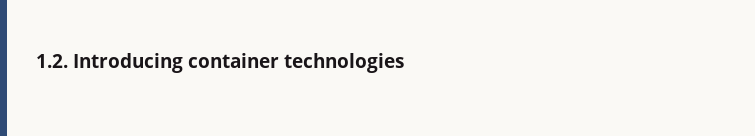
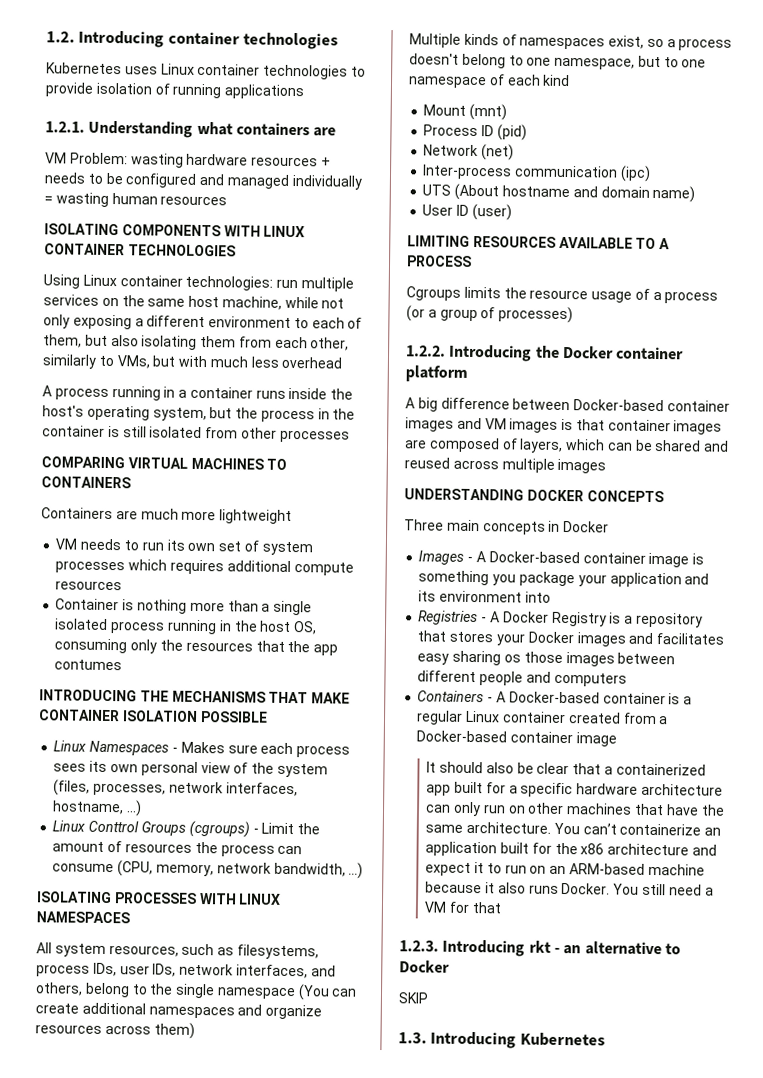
(404, 63) none -> [46,62,366,80] [45,82,305,100] [45,120,337,138] [45,152,331,168] [44,172,362,190] [44,192,228,207] [44,223,306,238] [44,243,236,257] [43,274,354,292] [43,294,345,310] [43,314,363,330] [43,334,350,351] [42,354,343,369] [42,385,354,401] [42,405,356,423] [42,425,350,443] [41,456,288,470] [41,476,131,489] [41,507,293,525] [55,538,313,556] [55,559,354,576] [55,580,123,591] [55,598,313,616] [54,618,318,635] [54,638,339,656] [54,659,123,671] [39,689,351,704] [38,709,268,723] [53,740,351,758] [53,760,328,778] [53,779,298,797] [52,800,143,817] [52,820,321,838] [52,841,303,857] [52,860,364,879] [36,891,282,905] [36,911,130,924] [36,942,319,960] [36,962,336,979] [35,982,358,1001] [35,1002,323,1020] [35,1022,195,1039] [409,33,733,51] [409,53,707,70] [408,74,571,89] [423,103,508,121] [423,124,527,141] [423,144,515,161] [422,164,651,182] [422,183,696,203] [422,203,512,221] [407,235,671,250] [407,255,472,267] [406,286,719,304] [406,305,574,324] [406,344,685,362] [405,365,468,382] [405,397,730,412] [405,417,723,435] [404,437,730,453] [404,457,607,474] [404,488,664,503] [404,519,610,535] [418,550,705,568] [418,570,710,588] [418,590,551,603] [418,610,703,628] [417,630,725,647] [417,650,676,667] [417,670,627,687] [417,690,693,705] [416,710,669,725] [416,730,617,747] [426,761,706,776] [426,781,724,798] [425,801,725,817] [425,821,722,836] [425,841,718,857] [425,862,705,877] [425,881,714,896] [424,901,502,914] [399,939,681,957] [399,960,450,973] [398,992,429,1004] [398,1031,605,1049] // Kubernetes uses Linux container technologies to provide isolation of running applications // 1.2.1. Understanding what containers are // VM Problem: wasting hardware resources + needs to be configured and managed individually = wasting human resources // ISOLATING COMPONENTS WITH LINUX CONTAINER TECHNOLOGIES // Using Linux container technologies: run multiple services on the same host machine, while not only exposing a different environment to each of them, but also isolating them from each other, similarly to VMs, but with much less overhead // A process running in a container runs inside the host's operating system, but the process in the container is still isolated from other processes // COMPARING VIRTUAL MACHINES TO CONTAINERS // Containers are much more lightweight // VM needs to run its own set of system processes which requires additional compute resources // Container is nothing more than a single isolated process running in the host OS, consuming only the resources that the app contumes // INTRODUCING THE MECHANISMS THAT MAKE CONTAINER ISOLATION POSSIBLE // Linux Namespaces - Makes sure each process sees its own personal view of the system (files, processes, network interfaces, hostname, ...) // Linux Conttrol Groups (cgroups) - Limit the amount of resources the process can consume (CPU, memory, network bandwidth, ...) // ISOLATING PROCESSES WITH LINUX NAMESPACES // All system resources, such as filesystems, process IDs, user IDs, network interfaces, and others, belong to the single namespace (You can create additional namespaces and organize resources across them) // Multiple kinds of namespaces exist, so a process doesn't belong to one namespace, but to one namespace of each kind // Mount (mnt) // Process ID (pid) // Network (net) // Inter-process communication (ipc) // UTS (About hostname and domain name) // User ID (user) // LIMITING RESOURCES AVAILABLE TO A PROCESS // Cgroups limits the resource usage of a process (or a group of processes) // 1.2.2. Introducing the Docker container platform // A big difference between Docker-based container images and VM images is that container images are composed of layers, which can be shared and reused across multiple images // UNDERSTANDING DOCKER CONCEPTS // Three main concepts in Docker // Images - A Docker-based container image is something you package your application and its environment into // Registries - A Docker Registry is a repository that stores your Docker images and facilitates easy sharing os those images between different people and computers // Containers - A Docker-based container is a regular Linux container created from a Docker-based container image // It should also be clear that a containerized app built for a specific hardware architecture can only run on other machines that have the same architecture. You can’t containerize an application built for the x86 architecture and expect it to run on an ARM-based machine because it also runs Docker. You still need a VM for that // 1.2.3. Introducing rkt - an alternative to Docker // SKIP // 1.3. Introducing Kubernetes

